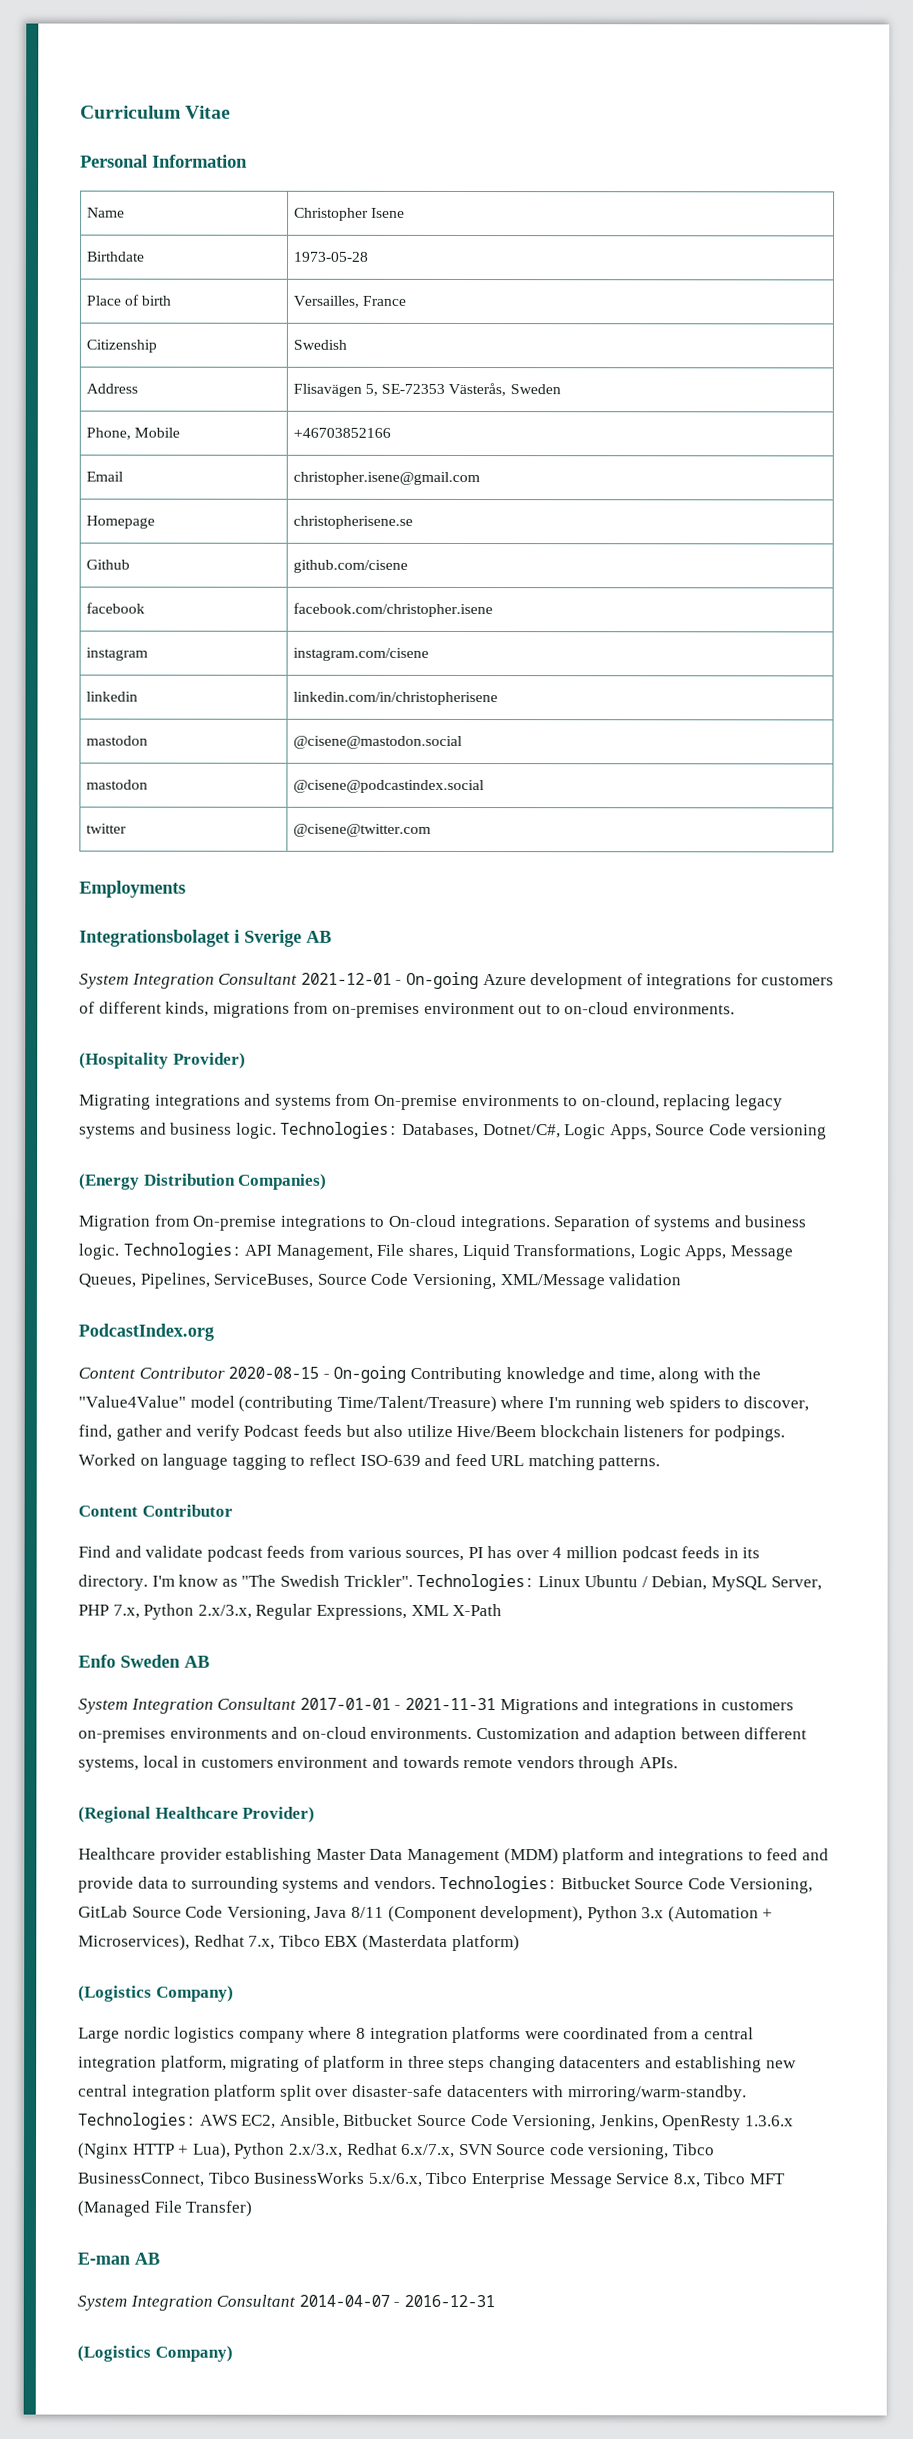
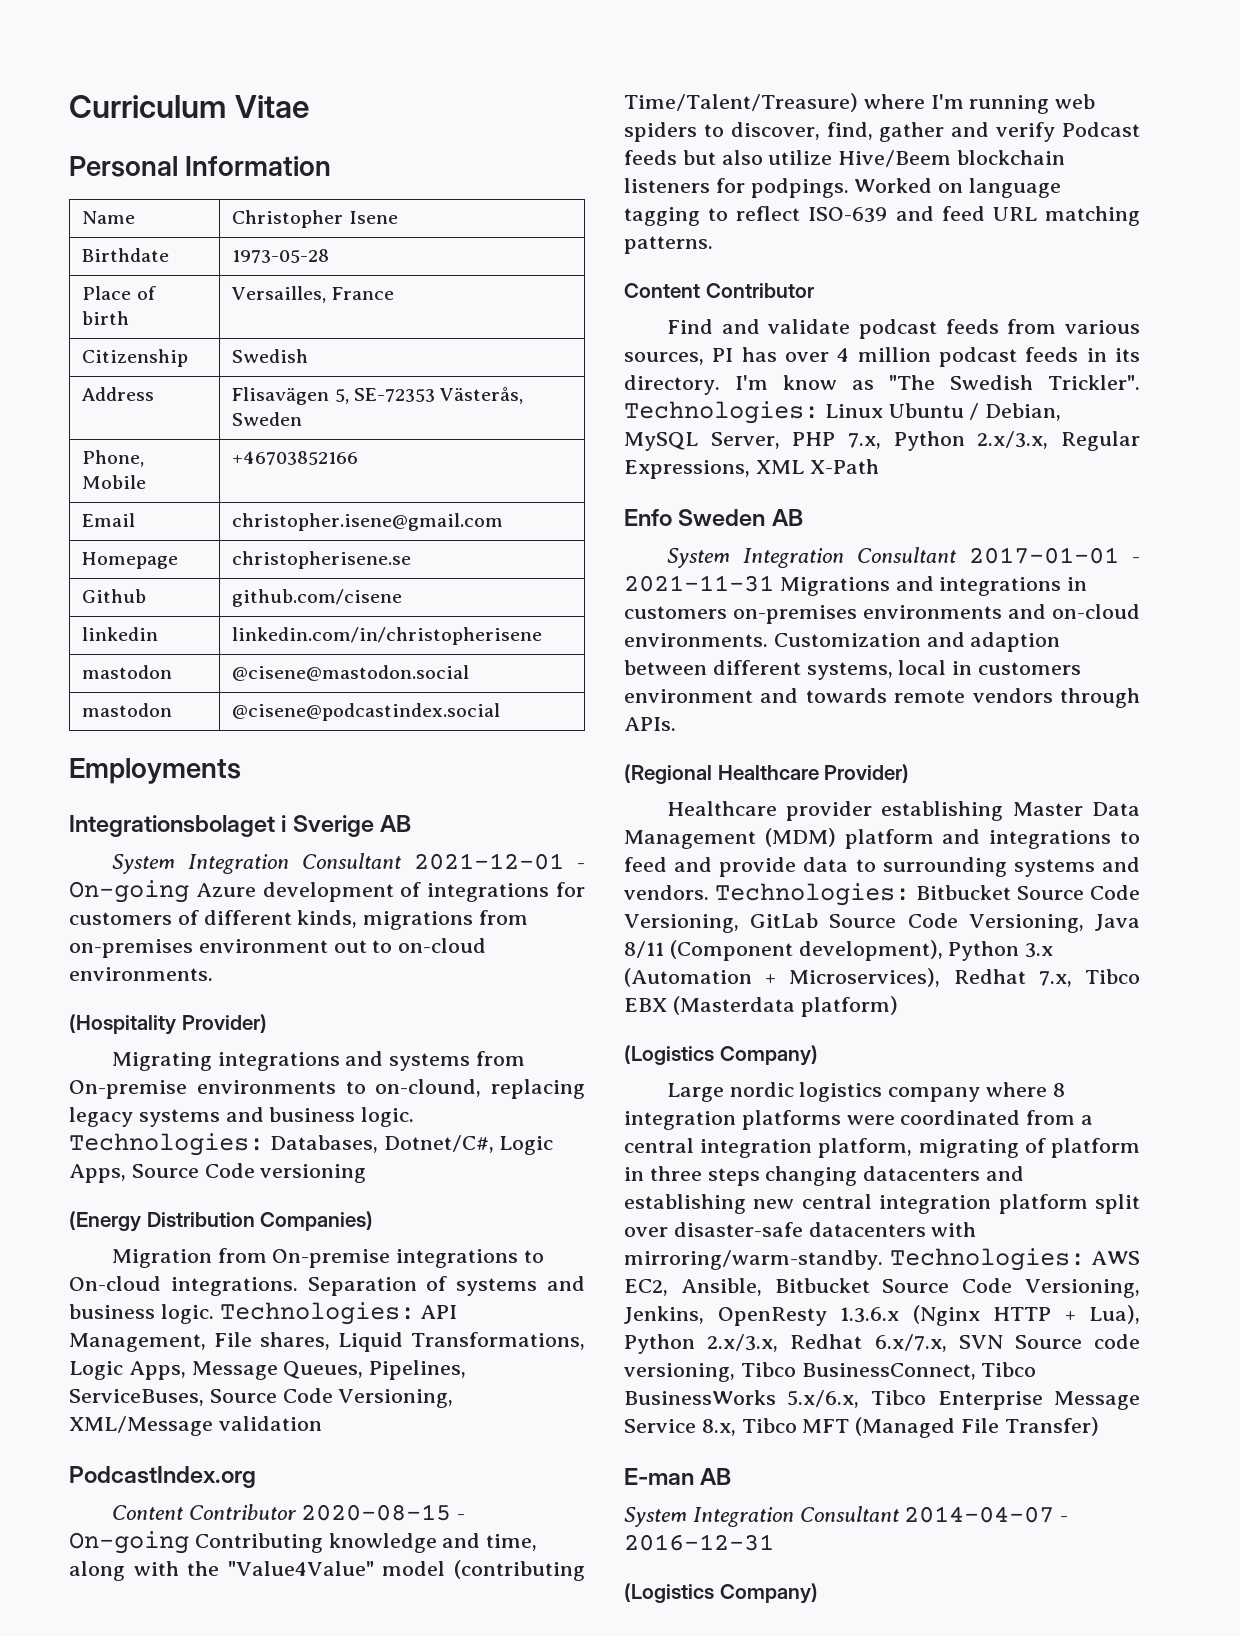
[85,602,145,614] [292,602,493,618] [85,647,148,661] [292,647,429,661] // facebook | facebook.com/christopher.isene // instagram | instagram.com/cisene -> (403, 598) none
[85,823,127,834] [292,823,431,837] // twitter | @cisene@twitter.com -> (501, 712) none

